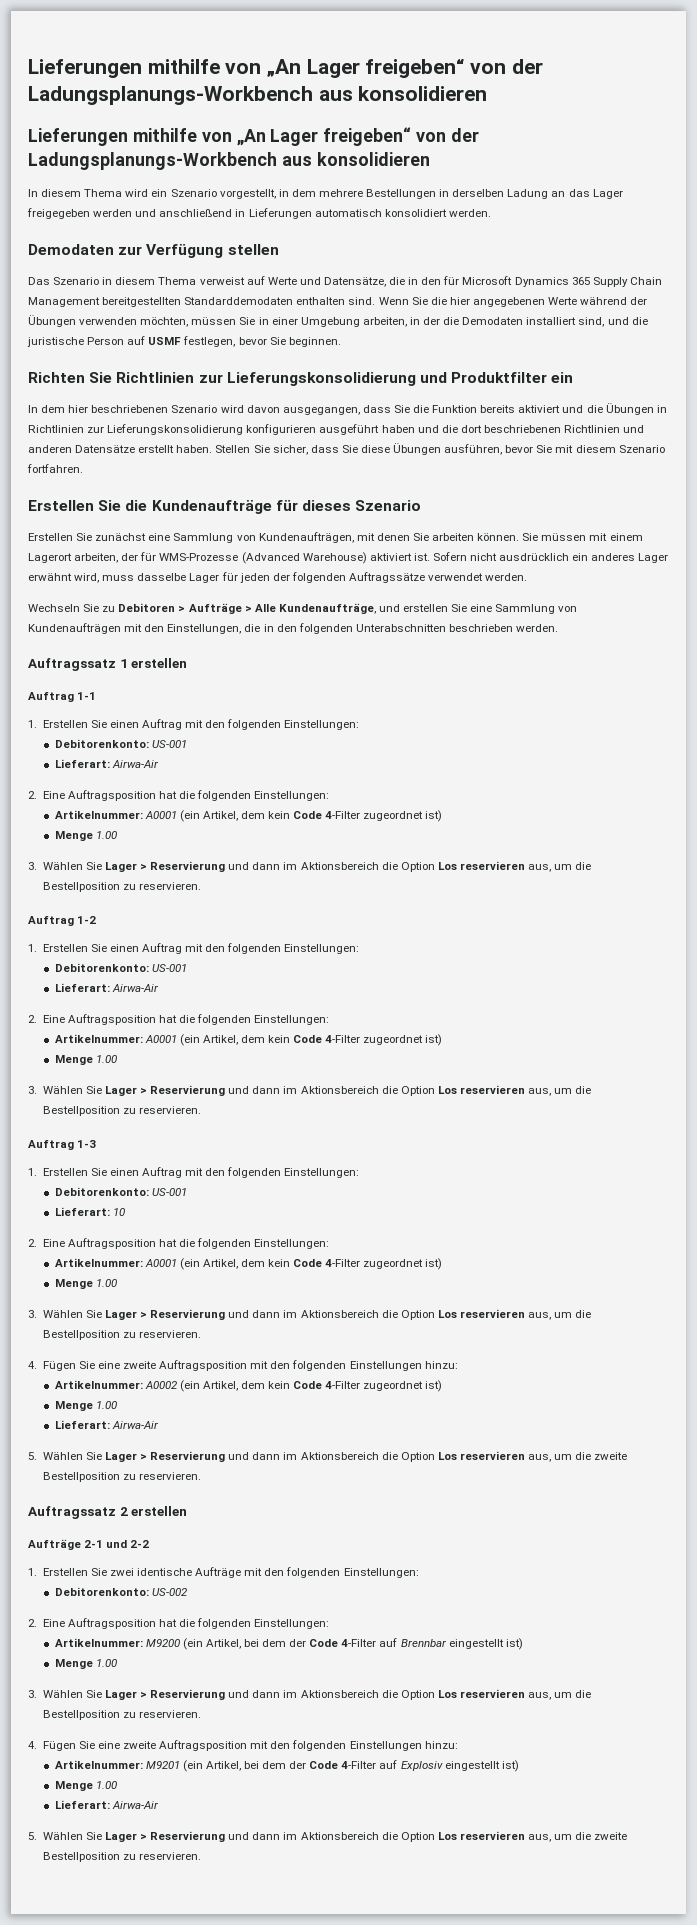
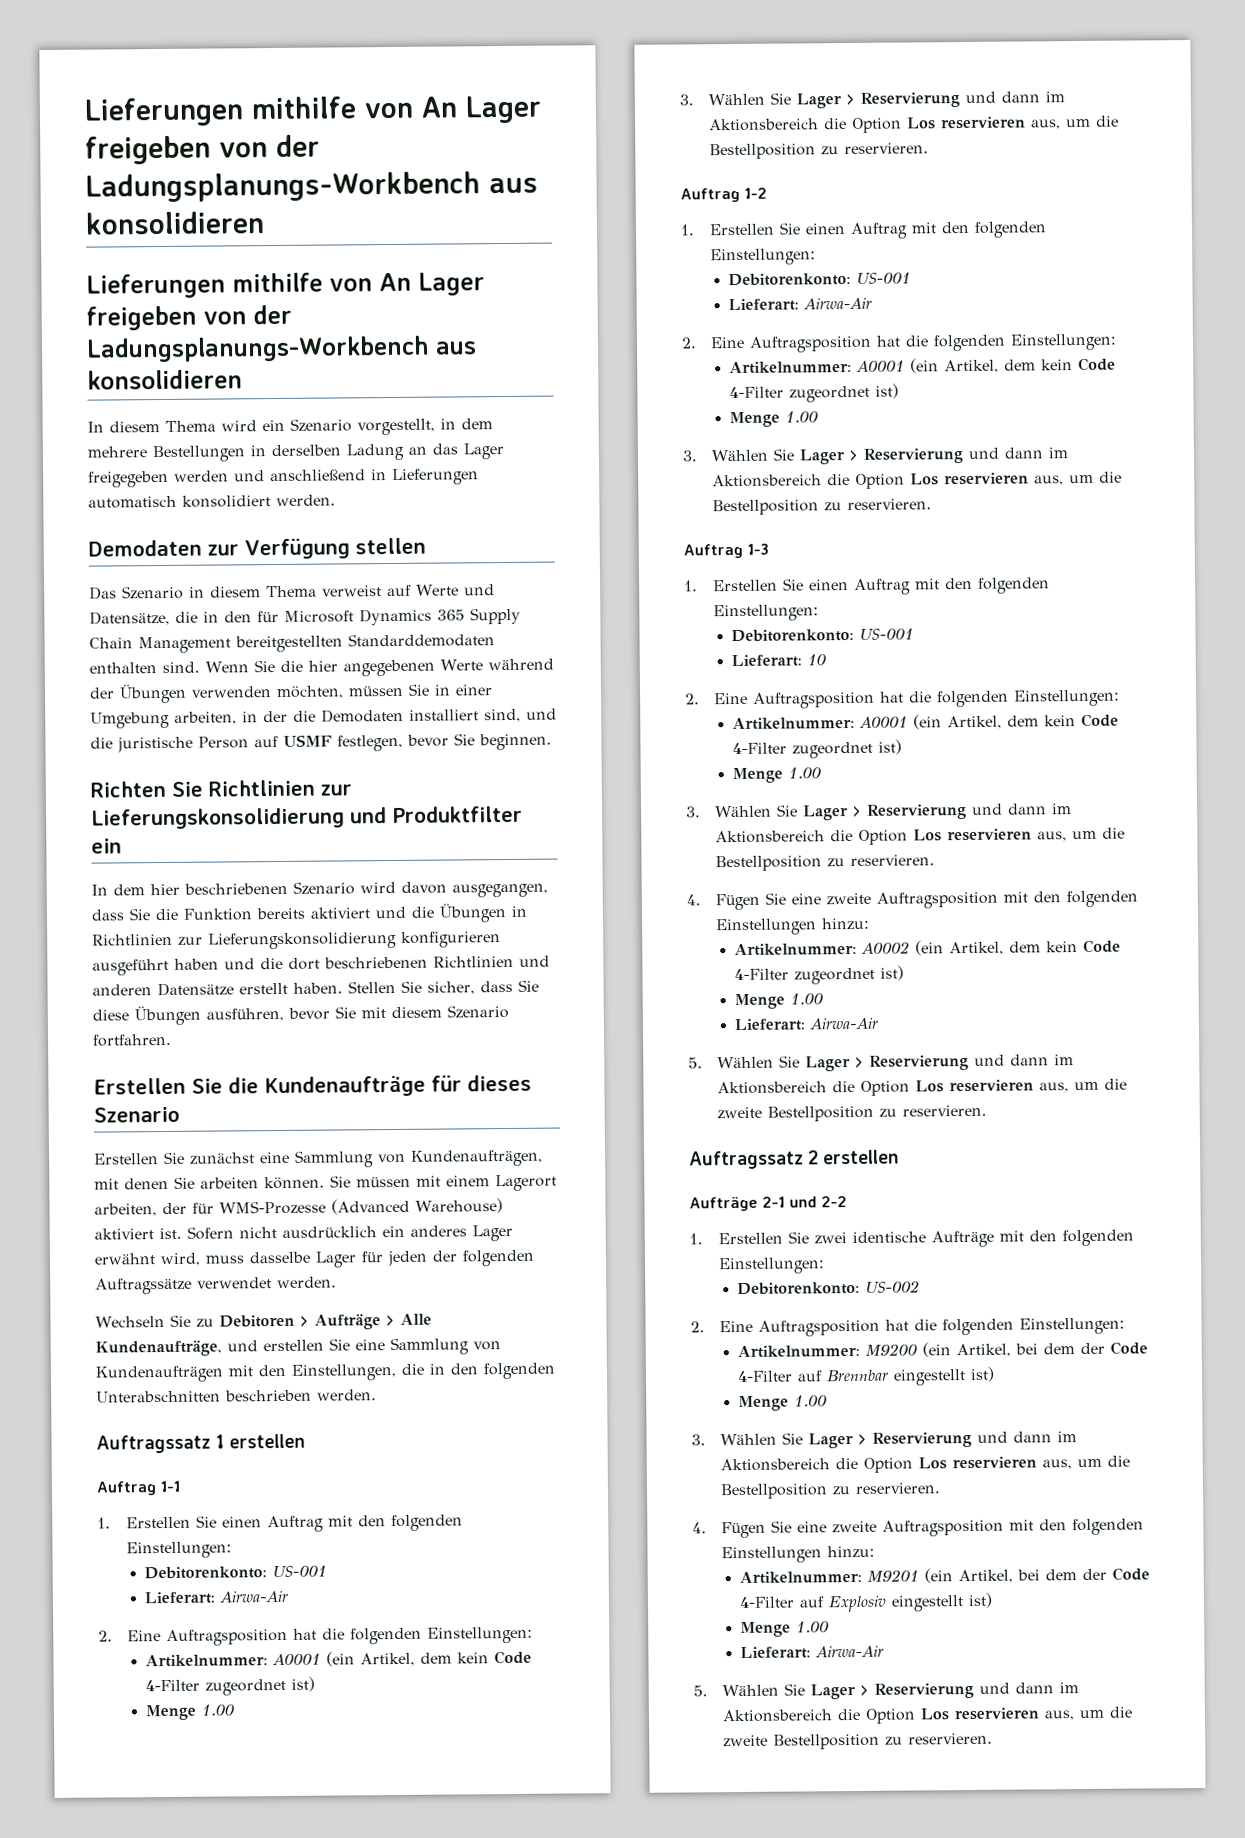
[28,58,465,78] Lieferungen mithilfe von „An Lager freigeben“ -> [84,95,542,127] [85,135,211,165] Lieferungen mithilfe von An Lager freigeben
[236,127,412,146] „An Lager freigeben“ -> [379,272,485,296] [86,305,197,331] An Lager freigeben

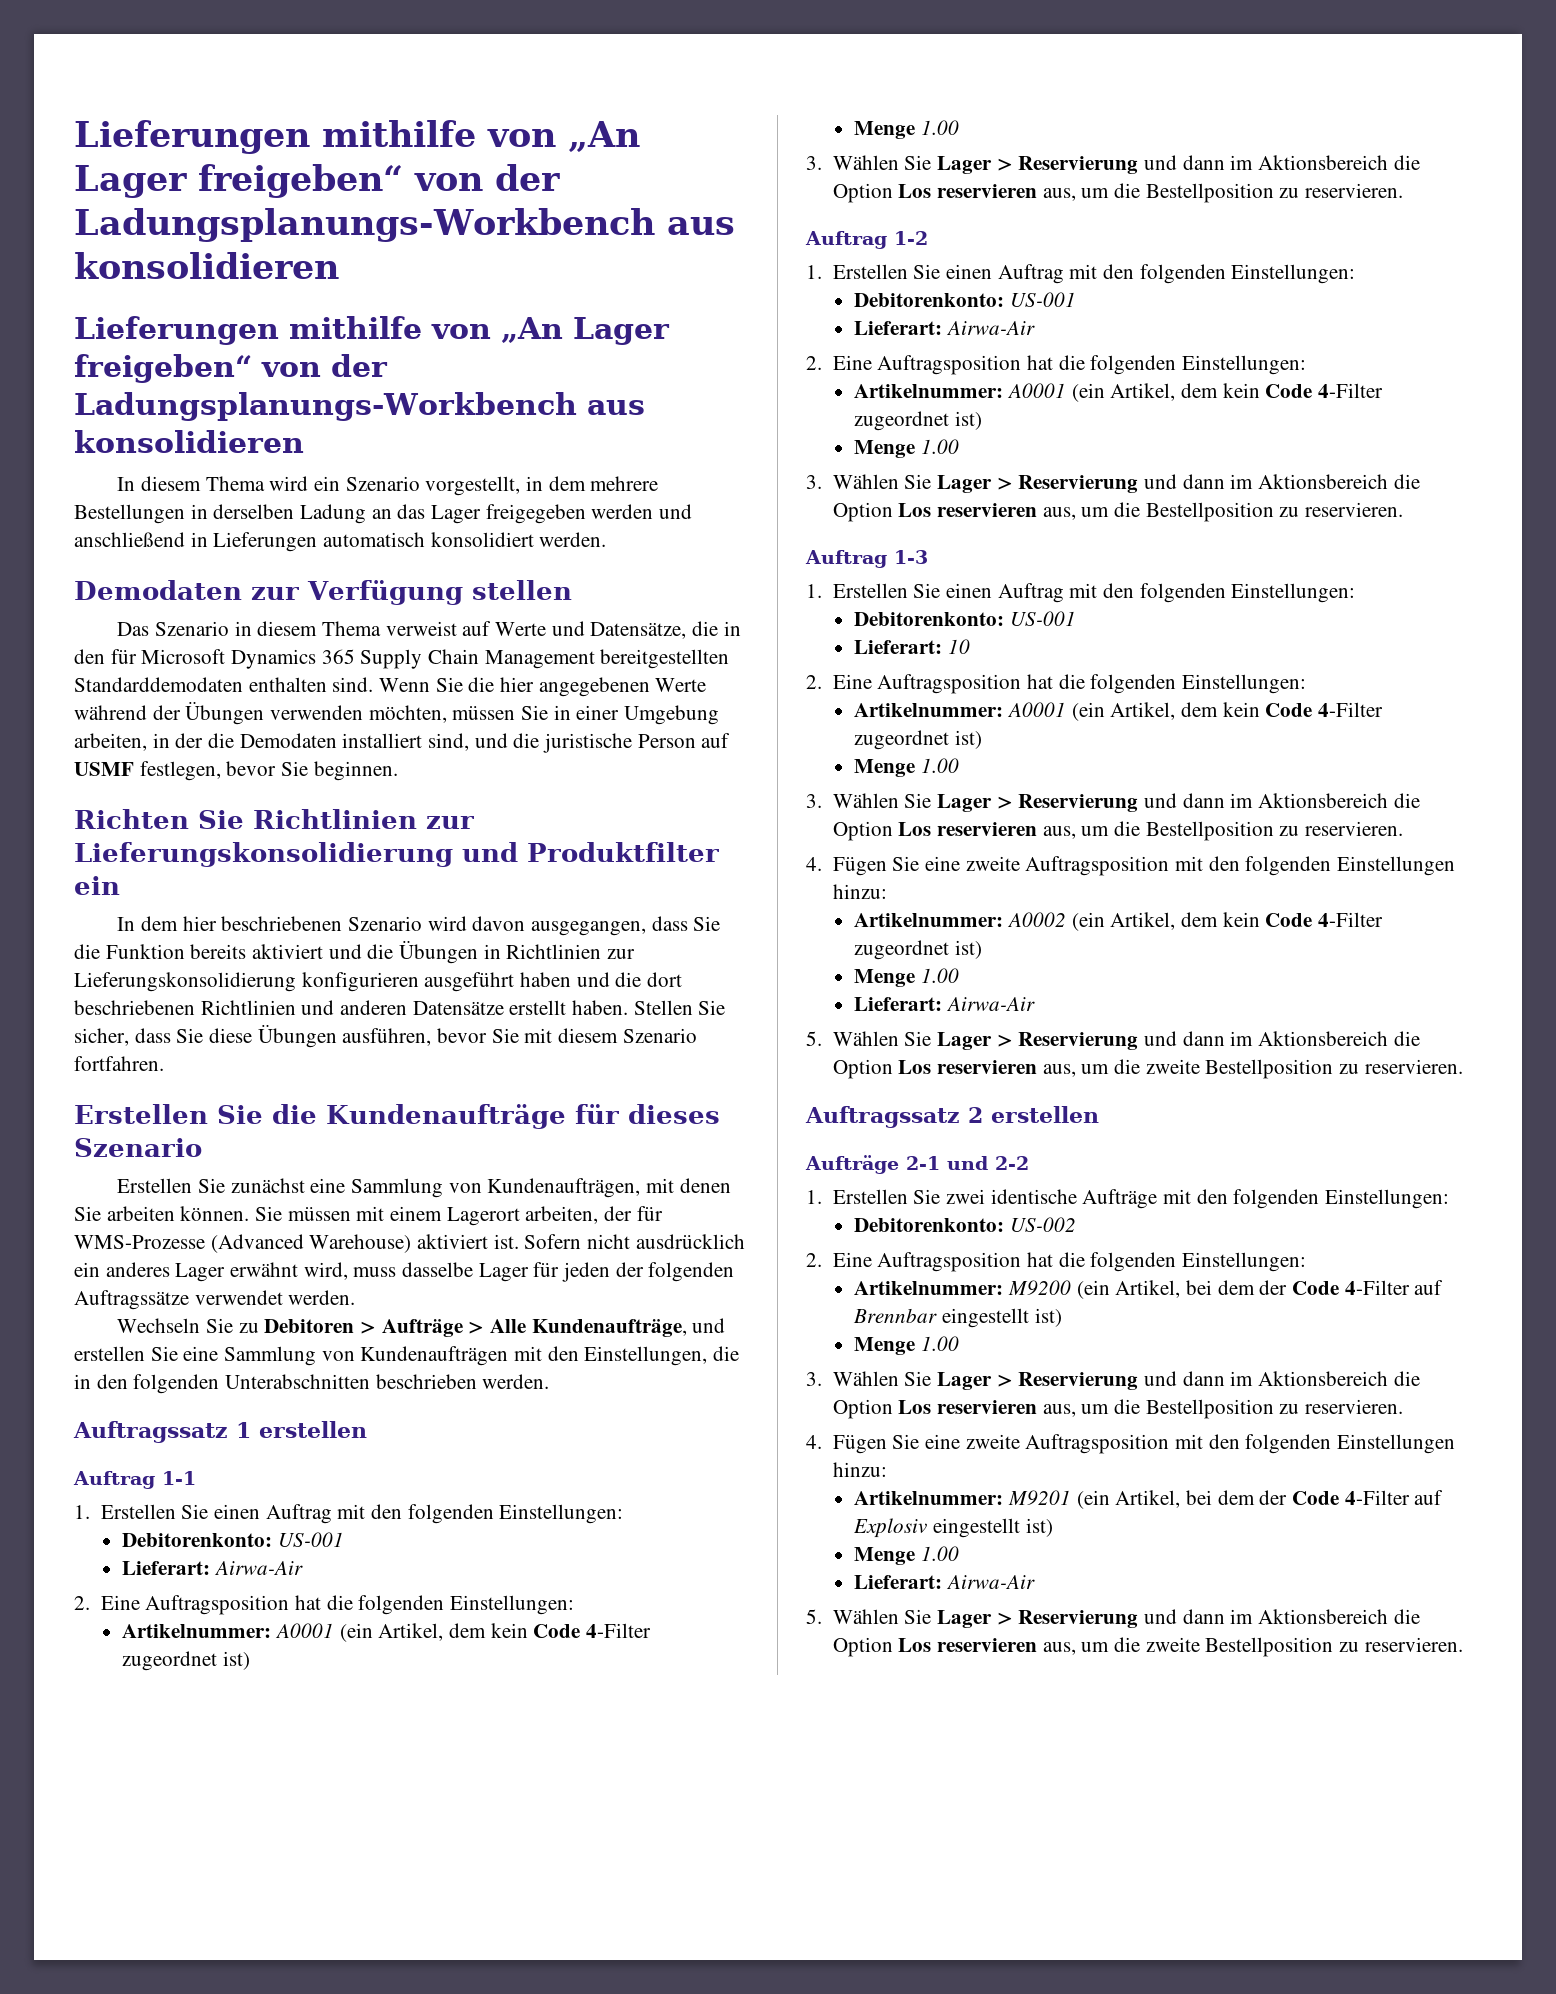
[84,95,542,127] [85,135,211,165] Lieferungen mithilfe von An Lager freigeben -> [74,120,640,154] [74,164,403,198] Lieferungen mithilfe von „An Lager freigeben“
[379,272,485,296] [86,305,197,331] An Lager freigeben -> [501,317,670,345] [74,354,252,383] „An Lager freigeben“

